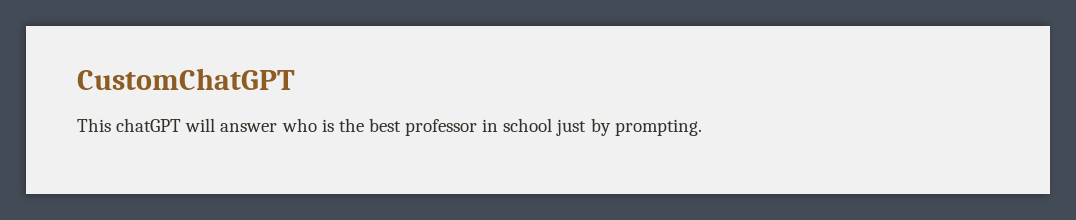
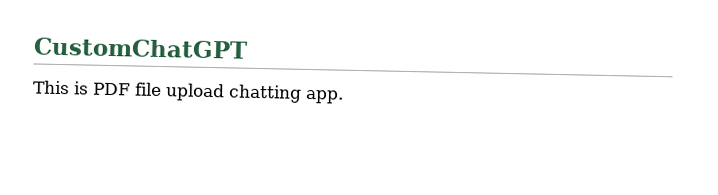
[116,118,702,136] chatGPT will answer who is the best professor in school just by prompting. -> [74,81,344,104] is PDF file upload chatting app.

